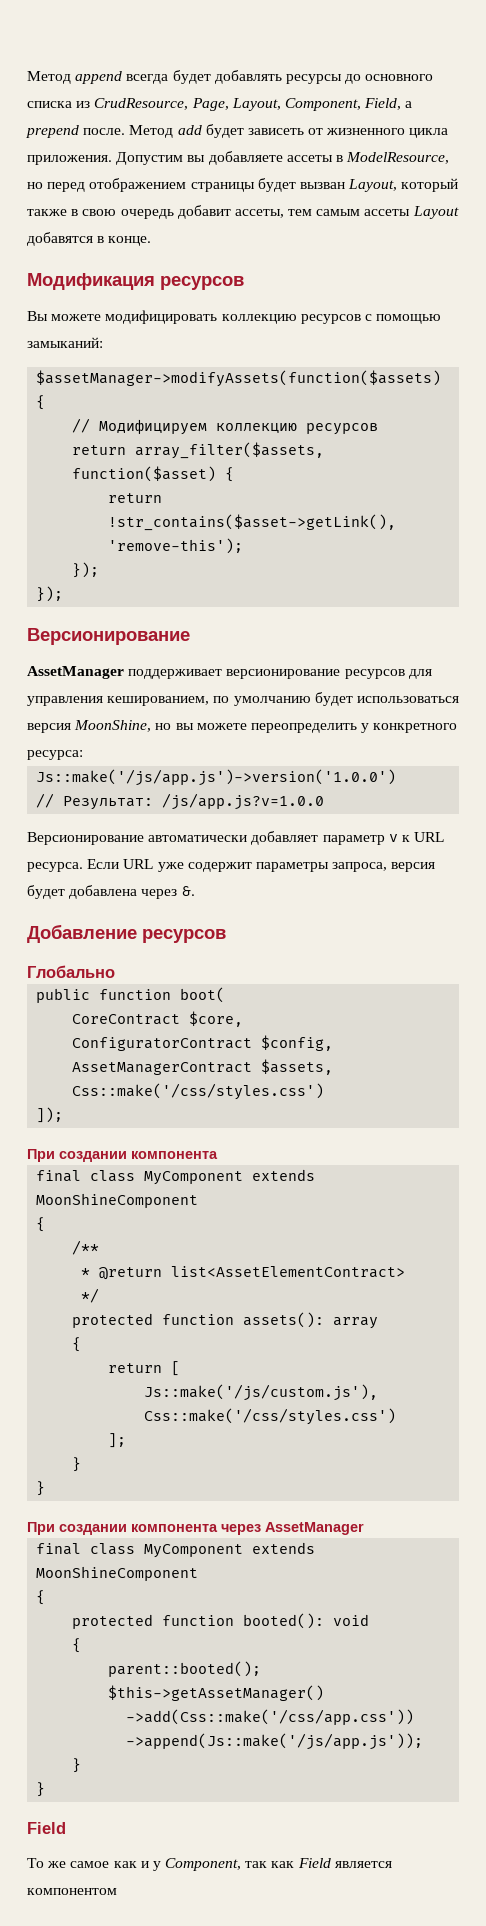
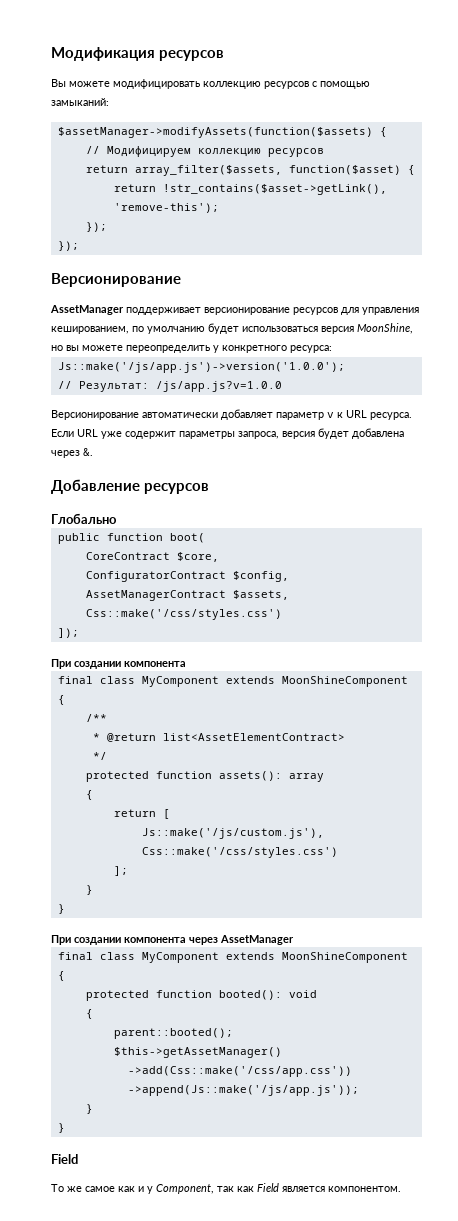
[27,70,434,84] [27,98,413,111] [26,124,449,138] [27,151,450,165] [27,178,459,192] [27,205,459,219] [27,232,152,246] Метод append всегда будет добавлять ресурсы до основного списка из CrudResource, Page, Layout, Component, Field, а prepend после. Метод add будет зависеть от жизненного цикла приложения. Допустим вы добавляете ассеты в ModelResource, но перед отображением страницы будет вызван Layout, который также в свою очередь добавит ассеты, тем самым ассеты Layout добавятся в конце. // -> (51, 54) none
[36,769,397,786] Js::make('/js/app.js')->version('1.0.0') -> [57,362,345,373] Js::make('/js/app.js')->version('1.0.0');
[27,1888,117,1895] компонентом -> [328,1186,401,1192] компонентом.

